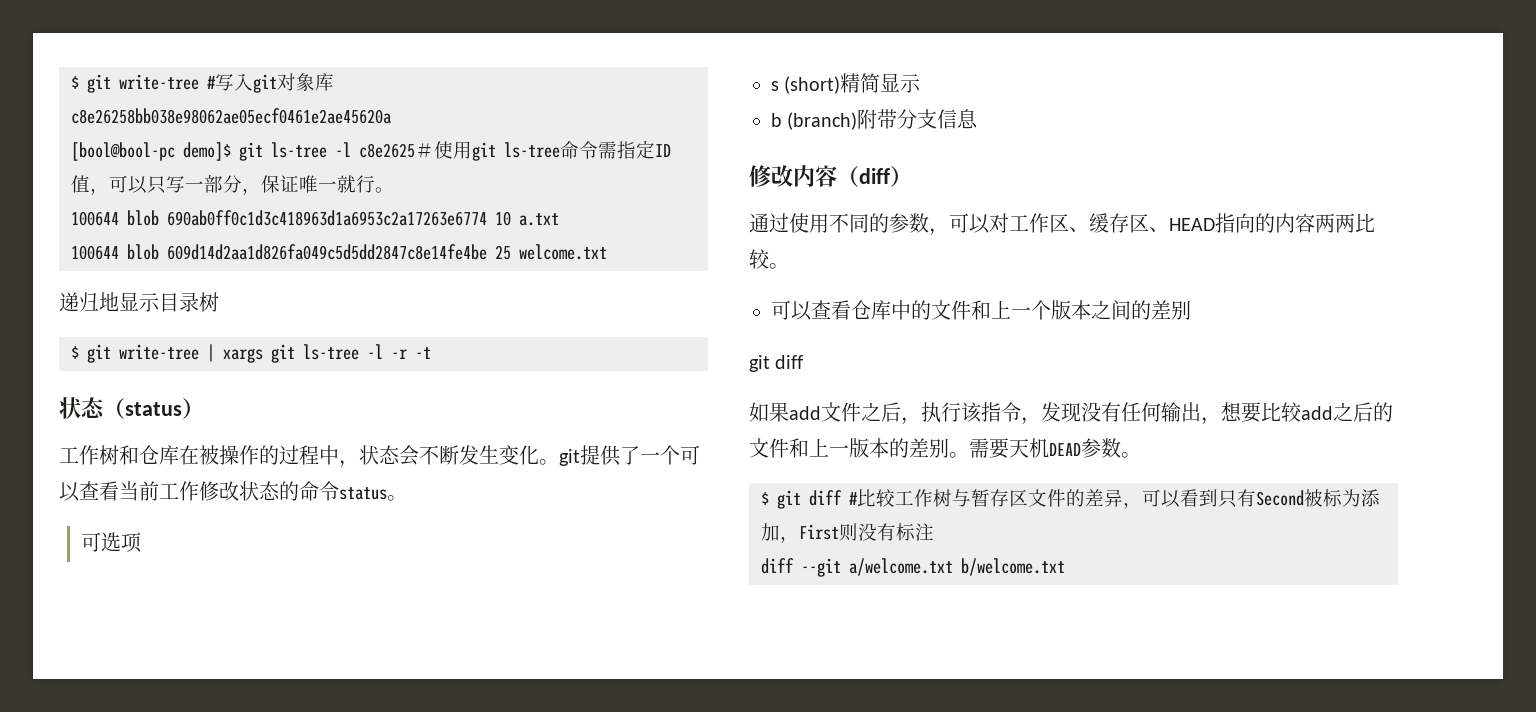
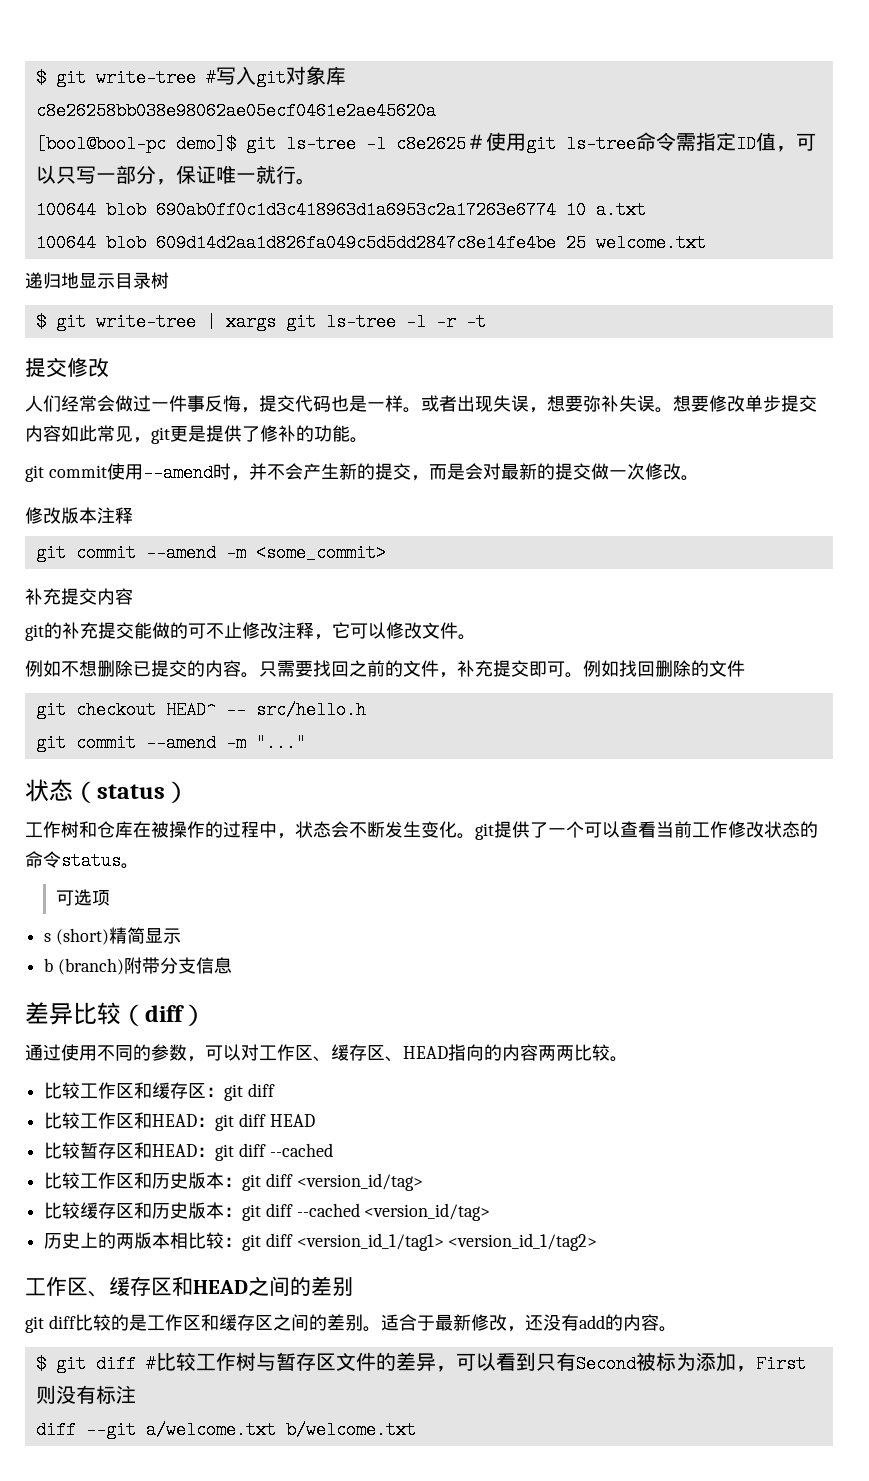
(431, 353) none -> [25,357,109,378] [25,395,817,413] [25,425,368,444] [25,463,699,482] [25,507,133,524] [35,544,386,562] [25,588,133,605] [25,622,476,641] [25,660,745,678] [35,701,366,719] [35,734,306,752] // 提交修改 // 人们经常会做过一件事反悔，提交代码也是一样。或者出现失误，想要弥补失误。想要修改单步提交内容如此常见，git更是提供了修补的功能。 // git commit使用--amend时，并不会产生新的提交，而是会对最新的提交做一次修改。 // 修改版本注释 // git commit --amend -m <some_commit> // 补充提交内容 // git的补充提交能做的可不止修改注释，它可以修改文件。 // 例如不想删除已提交的内容。只需要找回之前的文件，补充提交即可。例如找回删除的文件 // git checkout HEAD^ -- src/hello.h // git commit --amend -m "..."
[749,165,837,187] 修改内容 -> [25,1002,121,1025] 差异比较
[771,300,1091,321] 可以查看仓库中的文件和上一个版本 -> [44,1082,275,1101] [44,1112,315,1131] [44,1142,333,1161] [44,1172,423,1191] [44,1202,491,1221] [44,1232,598,1251] [25,1276,248,1297] 比较工作区和缓存区：git diff // 比较工作区和HEAD：git diff HEAD // 比较暂存区和HEAD：git diff --cached // 比较工作区和历史版本：git diff <version_id/tag> // 比较缓存区和历史版本：git diff --cached <version_id/tag> // 历史上的两版本相比较：git diff <version_id_1/tag1> <version_id_1/tag2> // 工作区、缓存区和HEAD
[749,402,1393,425] [749,438,1121,459] // 如果add文件之后，执行该指令，发现没有任何输出，想要比较add之后的文件和上一版本的差别。需要天机DEAD参数 -> [74,1314,659,1332] 比较的是工作区和缓存区之间的差别。适合于最新修改，还没有add的内容

